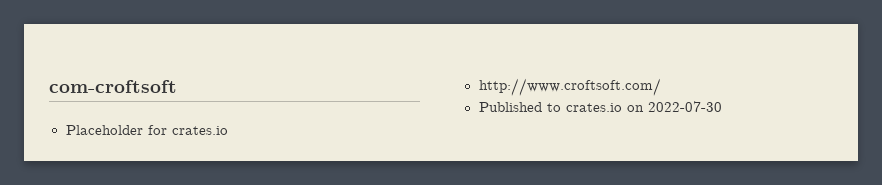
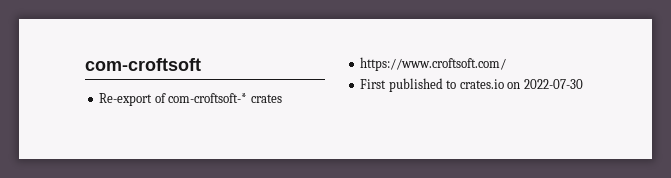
[65,125,228,135] [478,78,661,96] [478,102,542,112] Placeholder for crates.io // http://www.croftsoft.com/ // Published -> [99,93,282,106] [360,57,507,71] [360,78,443,92] Re-export of com-croftsoft-* crates // https://www.croftsoft.com/ // First published

